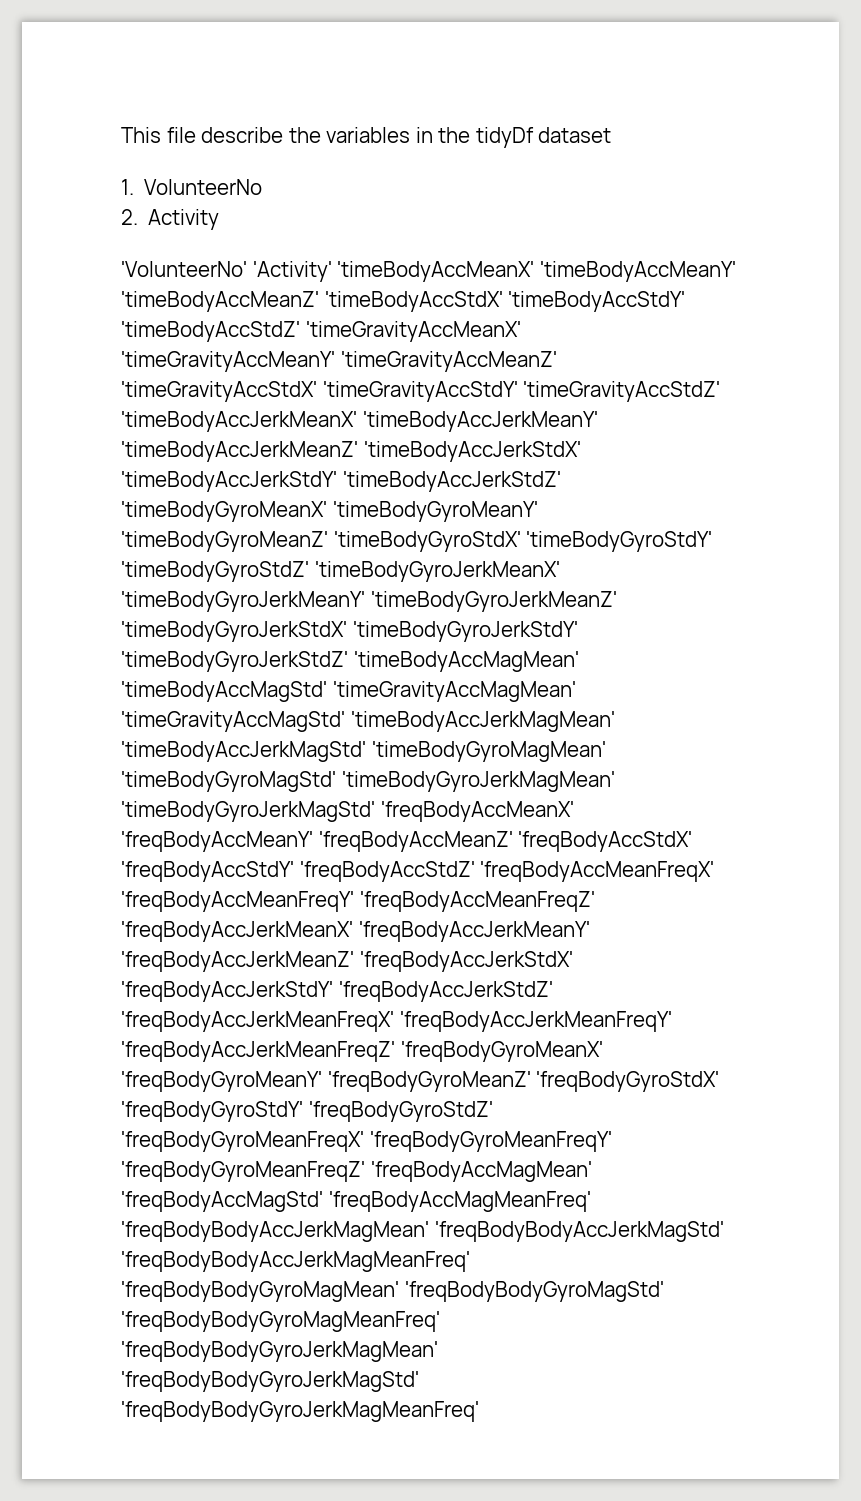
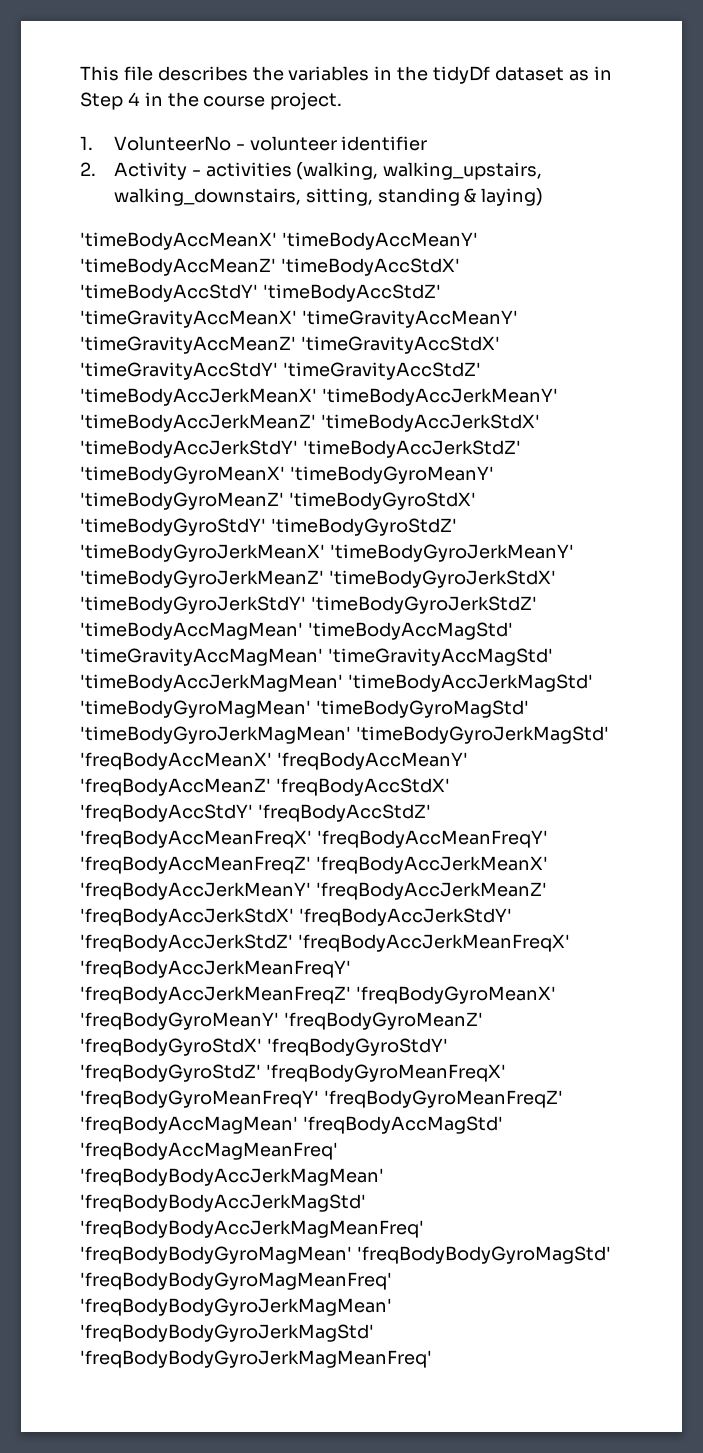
[201,127,284,143] describe -> [157,66,248,81] describes
(612, 135) none -> [568,66,612,81] [80,92,343,110] as in Step 4 in the course project.
(263, 187) none -> [235,136,428,151] - volunteer identifier
[121,261,332,282] // 'VolunteerNo' 'Activity' -> [191,162,543,180] [113,188,544,206] - activities (walking, walking_upstairs, walking_downstairs, sitting, standing & laying) //

